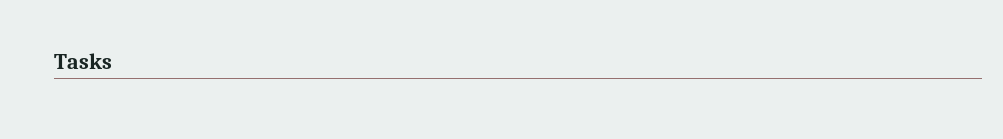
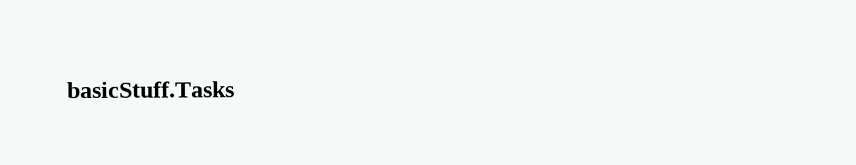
[54,53,112,69] Tasks -> [66,81,235,99] basicStuff.Tasks

